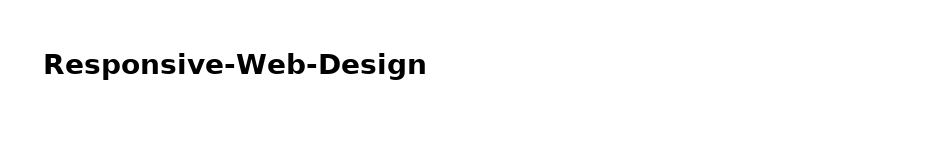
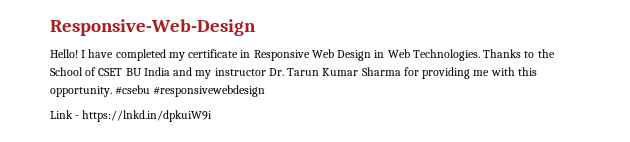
(427, 66) none -> [50,49,555,61] [50,67,537,79] [50,85,266,97] [50,110,213,122] // Hello! I have completed my certificate in Responsive Web Design in Web Technologies. Thanks to the School of CSET BU India and my instructor Dr. Tarun Kumar Sharma for providing me with this opportunity. #csebu #responsivewebdesign // Link - https://lnkd.in/dpkuiW9i

